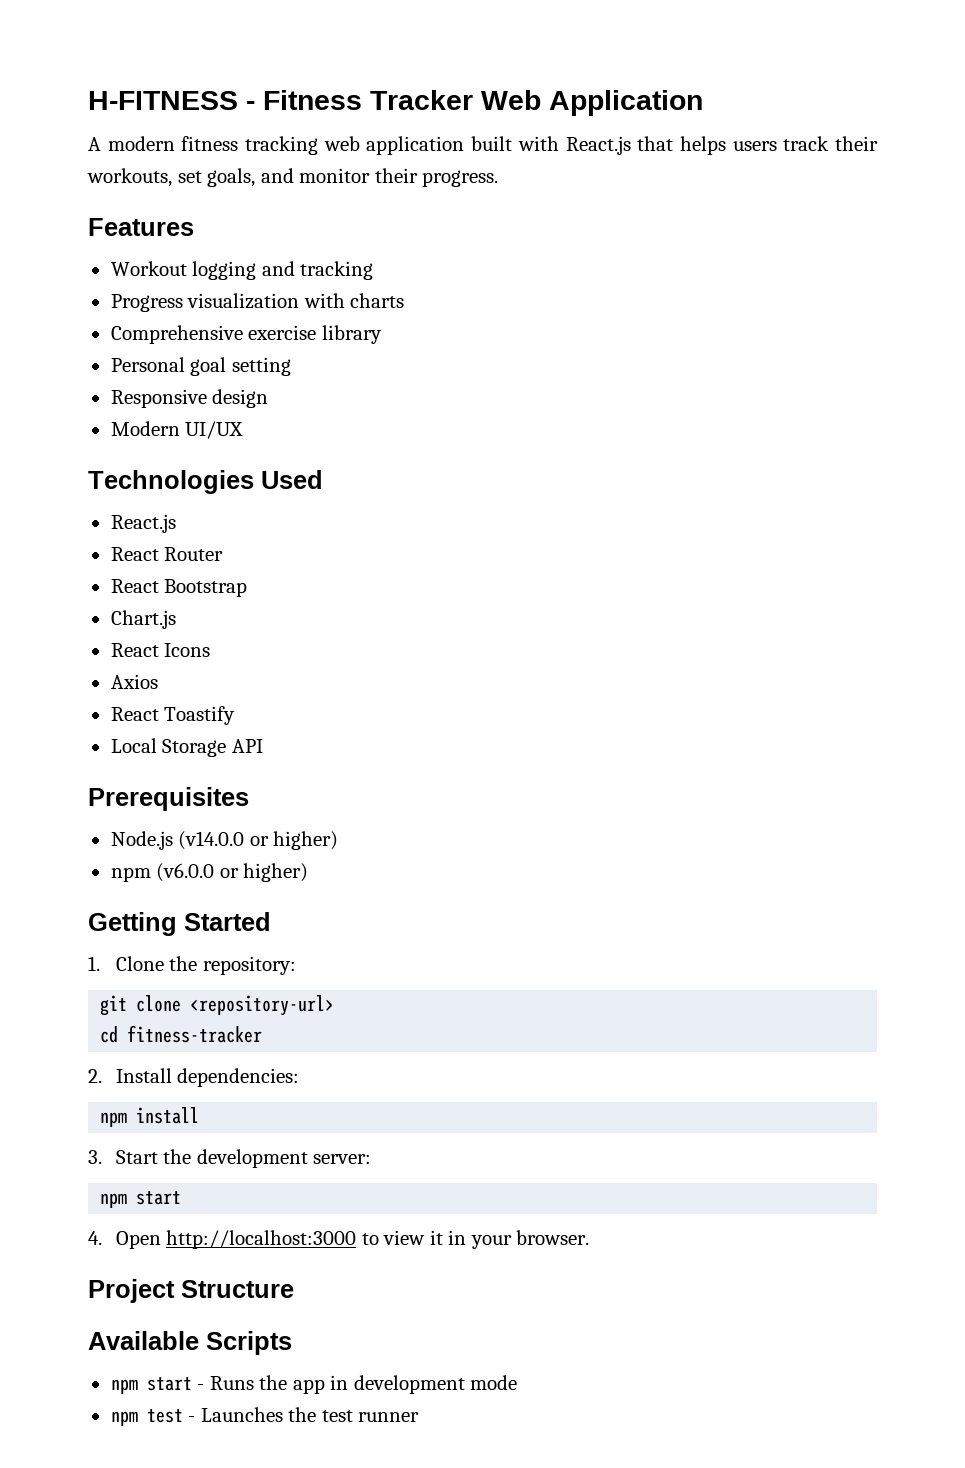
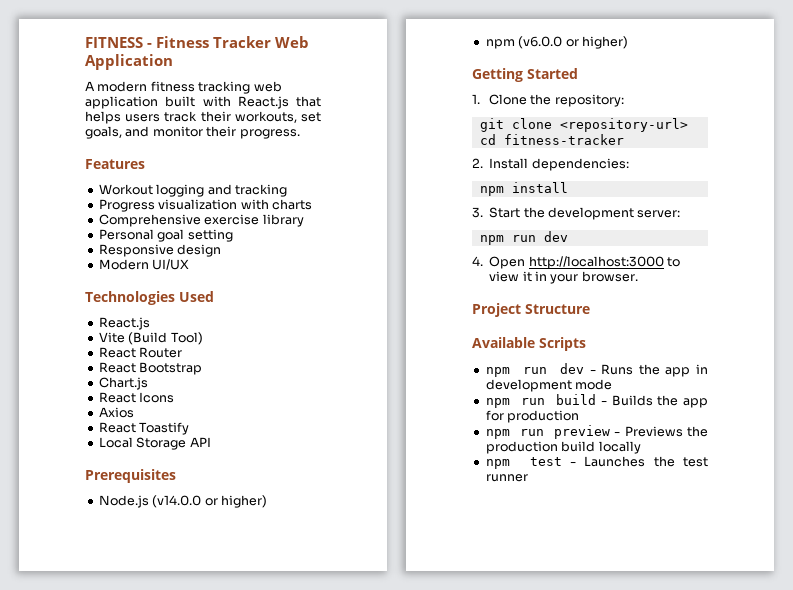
[88,91,238,110] H-FITNESS -> [85,37,143,48] FITNESS
(176, 523) none -> [98,332,203,345] // Vite (Build Tool)
[136,1191,182,1205] start -> [511,231,568,242] run dev
[146,1377,192,1391] start -> [522,363,585,374] run dev
(518, 1382) none -> [485,394,708,408] [485,410,580,423] [485,425,708,439] [485,441,641,454] // npm run build - Builds the app for production // npm run preview - Previews the production build locally

